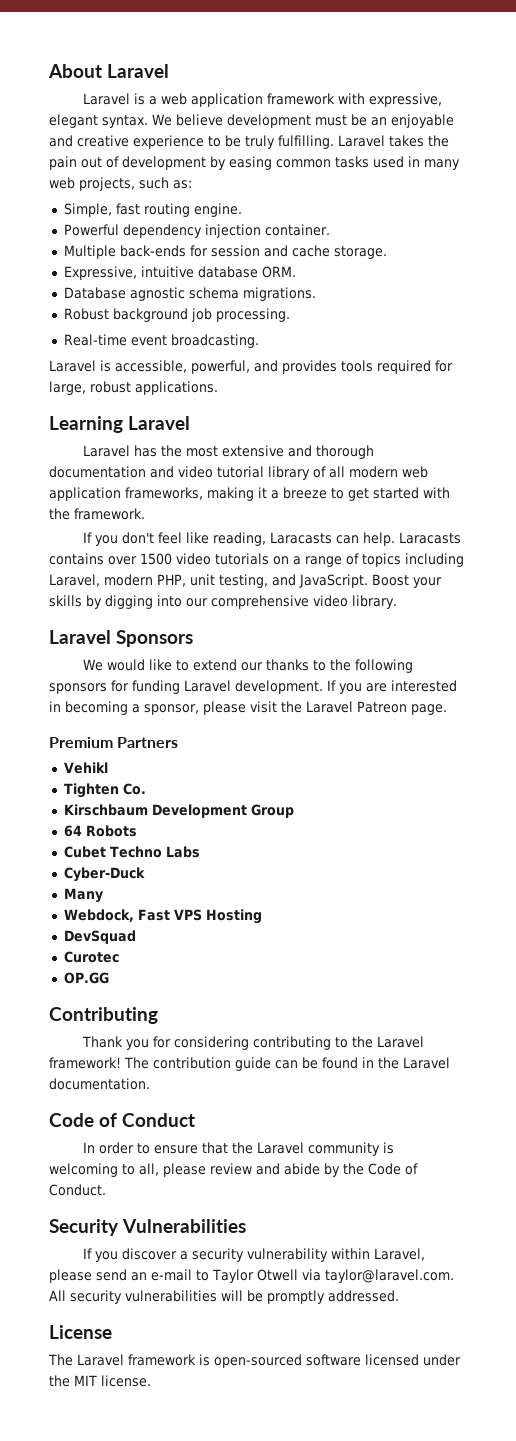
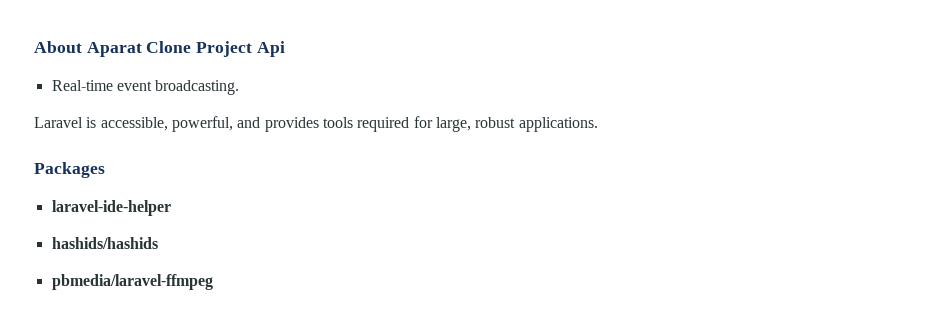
[107,64,169,78] [83,93,443,107] [49,114,454,128] [49,135,449,149] [49,156,460,170] [49,177,192,191] [63,203,242,217] [63,224,330,238] [63,245,387,259] [63,266,296,280] [63,287,316,301] [63,308,290,322] Laravel // Laravel is a web application framework with expressive, elegant syntax. We believe development must be an enjoyable and creative experience to be truly fulfilling. Laravel takes the pain out of development by easing common tasks used in many web projects, such as: // Simple, fast routing engine. // Powerful dependency injection container. // Multiple back-ends for session and cache storage. // Expressive, intuitive database ORM. // Database agnostic schema migrations. // Robust background job processing. -> [86,41,285,57] Aparat Clone Project Api
[49,416,190,433] [83,445,375,459] [49,466,428,480] [49,487,450,501] [49,508,145,520] [83,532,462,546] [49,553,464,567] [49,574,442,588] [49,595,397,609] [49,630,193,647] [83,659,414,673] [49,680,457,694] [49,701,447,715] [49,737,179,748] [63,762,108,774] [63,783,146,798] [63,804,294,818] [63,825,137,837] [63,846,200,858] [63,867,145,882] [63,888,103,903] [63,909,262,924] [63,930,136,944] [63,951,119,963] [63,972,109,984] [49,1007,158,1024] [82,1036,425,1050] [49,1057,450,1071] [49,1078,150,1090] [49,1113,195,1127] [83,1142,395,1156] [49,1163,418,1177] [49,1184,106,1196] [49,1219,246,1236] [83,1248,426,1262] [49,1269,454,1283] [49,1290,399,1304] [49,1325,112,1339] [48,1354,461,1368] [49,1375,151,1387] Learning Laravel // Laravel has the most extensive and thorough documentation and video tutorial library of all modern web application frameworks, making it a breeze to get started with the framework. // If you don't feel like reading, Laracasts can help. Laracasts contains over 1500 video tutorials on a range of topics including Laravel, modern PHP, unit testing, and JavaScript. Boost your skills by digging into our comprehensive video library. // Laravel Sponsors // We would like to extend our thanks to the following sponsors for funding Laravel development. If you are interested in becoming a sponsor, please visit the Laravel Patreon page. // Premium Partners // Vehikl // Tighten Co. // Kirschbaum Development Group // 64 Robots // Cubet Techno Labs // Cyber-Duck // Many // Webdock, Fast VPS Hosting // DevSquad // Curotec // OP.GG // Contributing // Thank you for considering contributing to the Laravel framework! The contribution guide can be found in the Laravel documentation. // Code of Conduct // In order to ensure that the Laravel community is welcoming to all, please review and abide by the Code of Conduct. // Security Vulnerabilities // If you discover a security vulnerability within Laravel, please send an e-mail to Taylor Otwell via taylor@laravel.com. All security vulnerabilities will be promptly addressed. // License // The Laravel framework is open-sourced software licensed under the MIT license. -> [34,162,105,178] [51,200,171,216] [51,237,158,249] [51,274,213,290] Packages // laravel-ide-helper // hashids/hashids // pbmedia/laravel-ffmpeg

